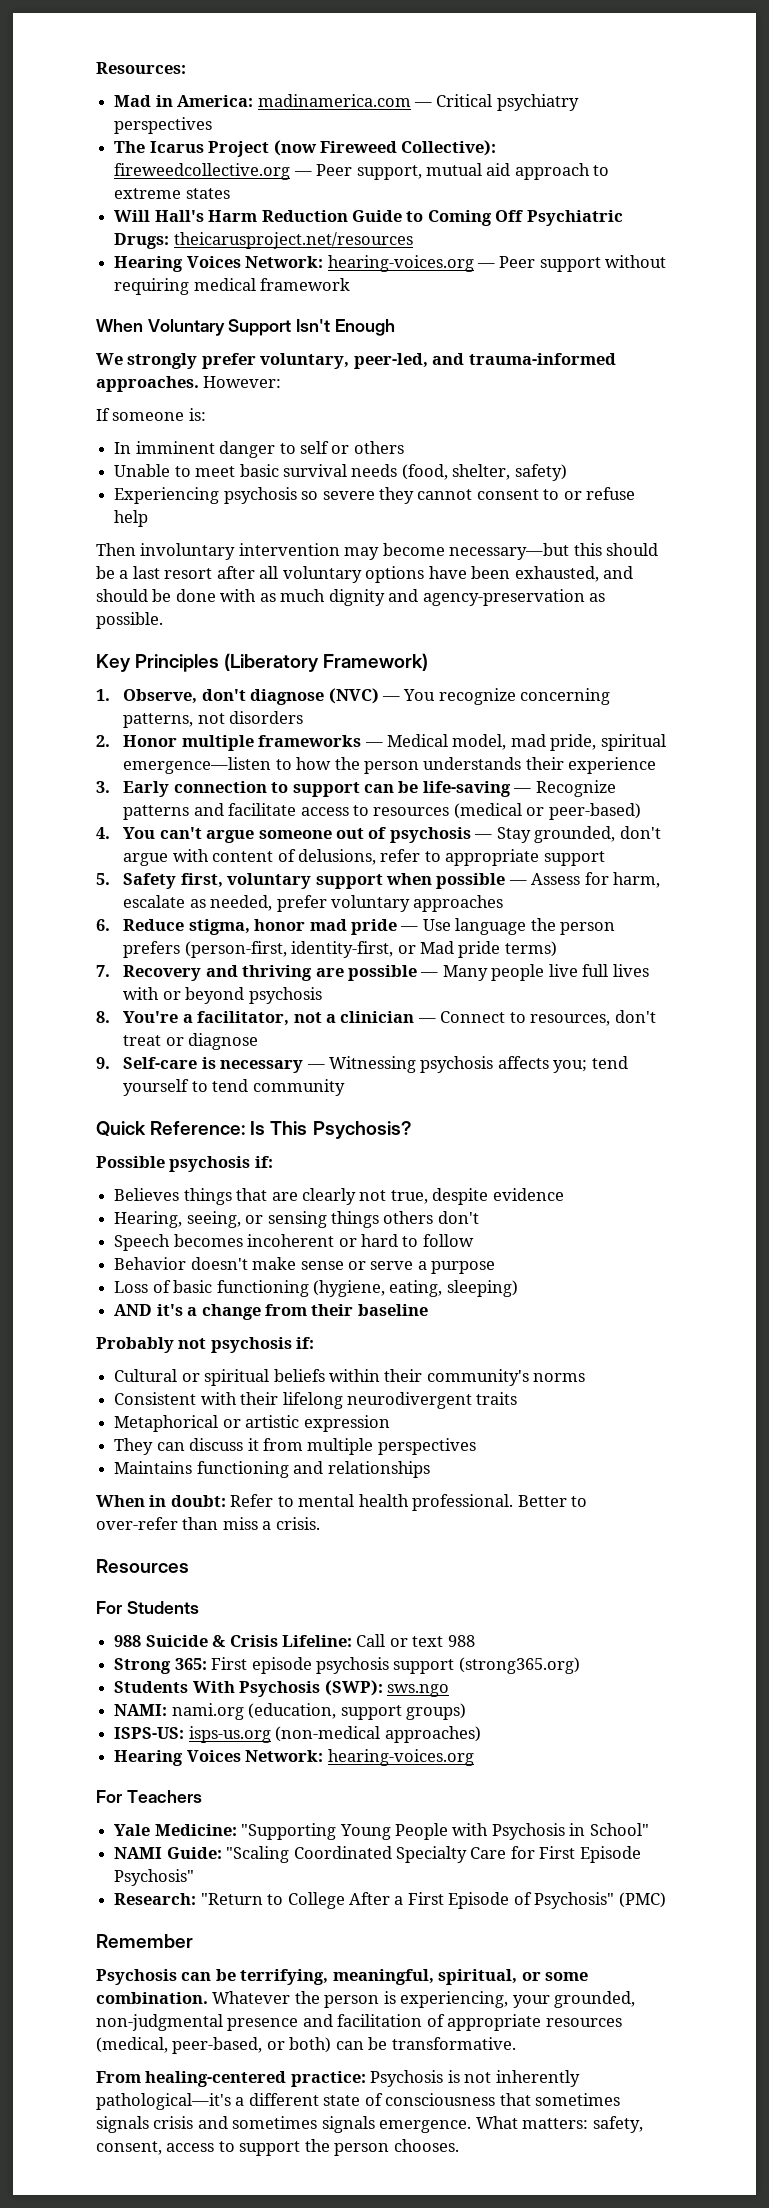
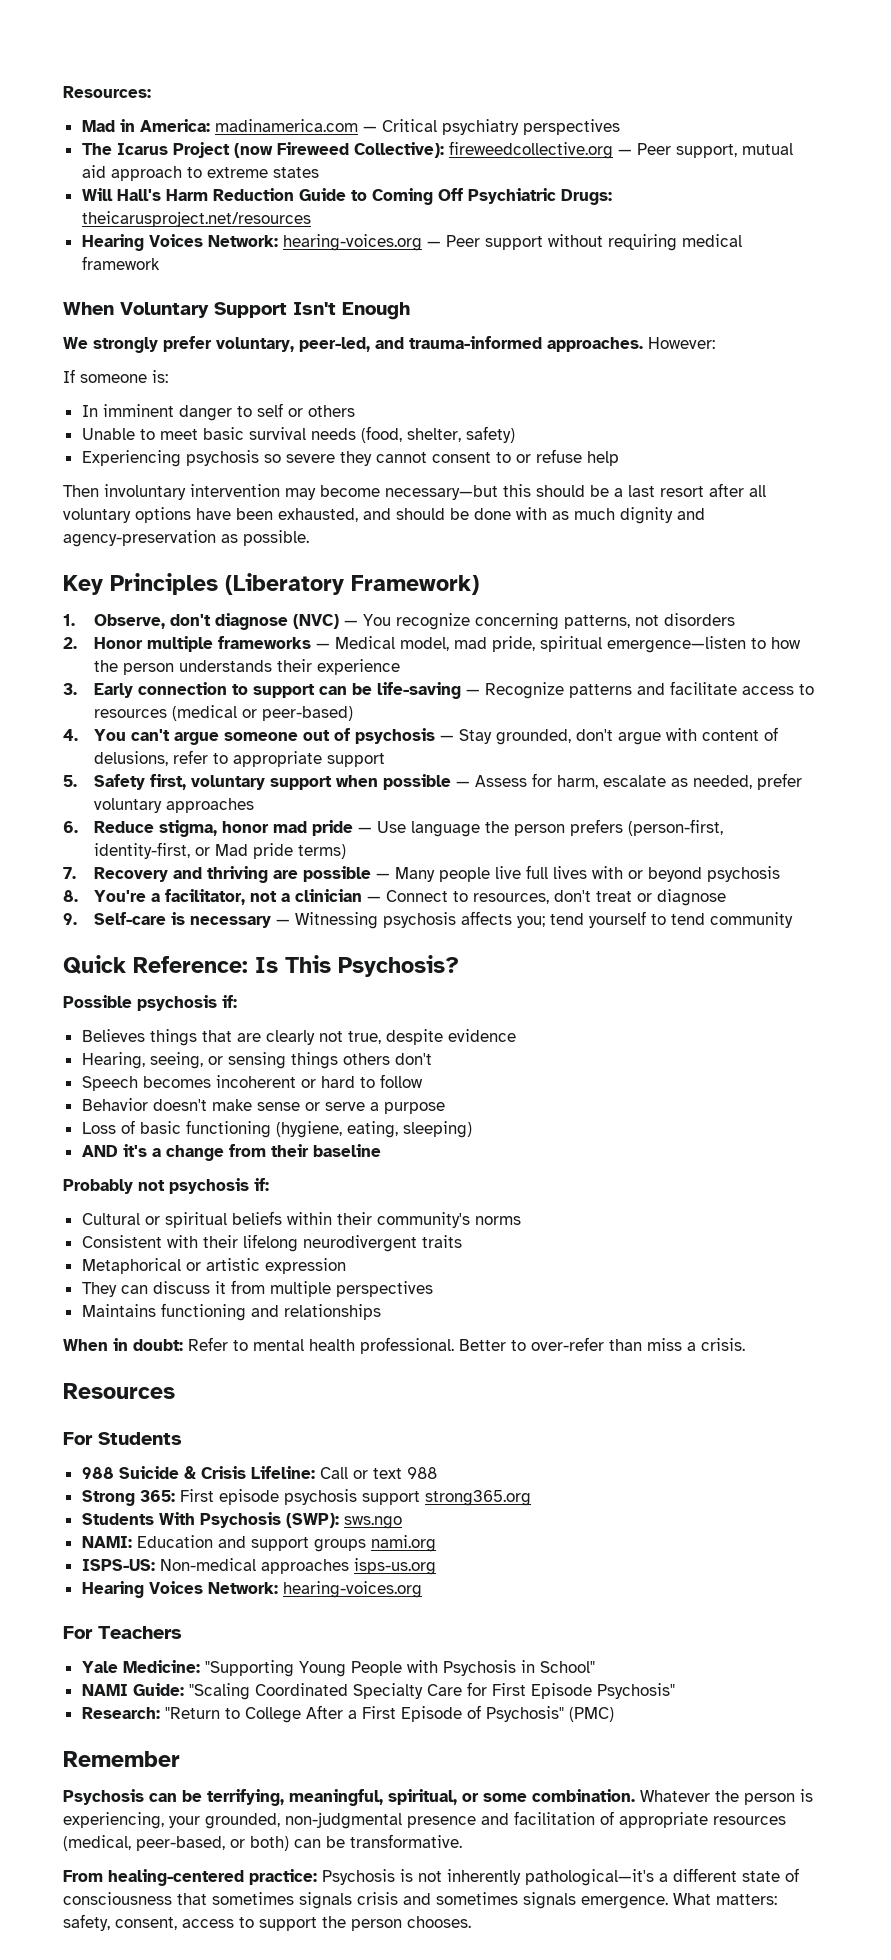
[458,1657,580,1674] (strong365.org) -> [424,1490,531,1506] strong365.org
[171,1703,466,1720] nami.org (education, support groups) -> [136,1535,436,1552] Education and support groups nami.org
(185, 1733) none -> [159,1558,349,1574] Non-medical approaches
[275,1726,481,1743] (non-medical approaches) -> (436, 1566) none

